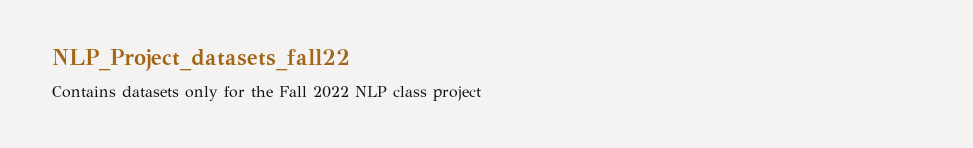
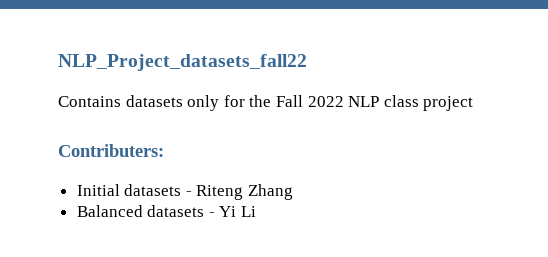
(481, 93) none -> [58,144,164,157] [76,184,294,200] [76,205,257,217] // Contributers: // Initial datasets - Riteng Zhang // Balanced datasets - Yi Li

